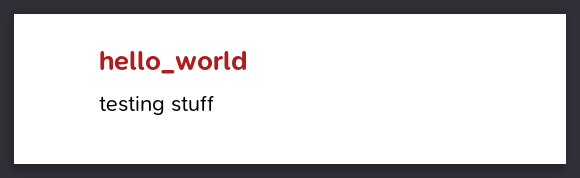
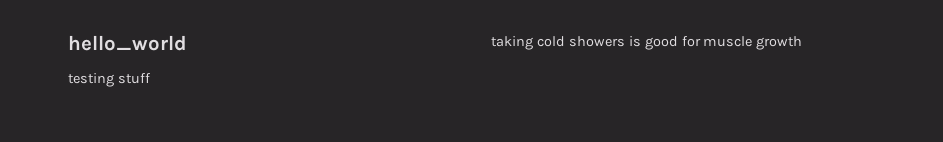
(214, 103) none -> [491,36,803,50] // taking cold showers is good for muscle growth

